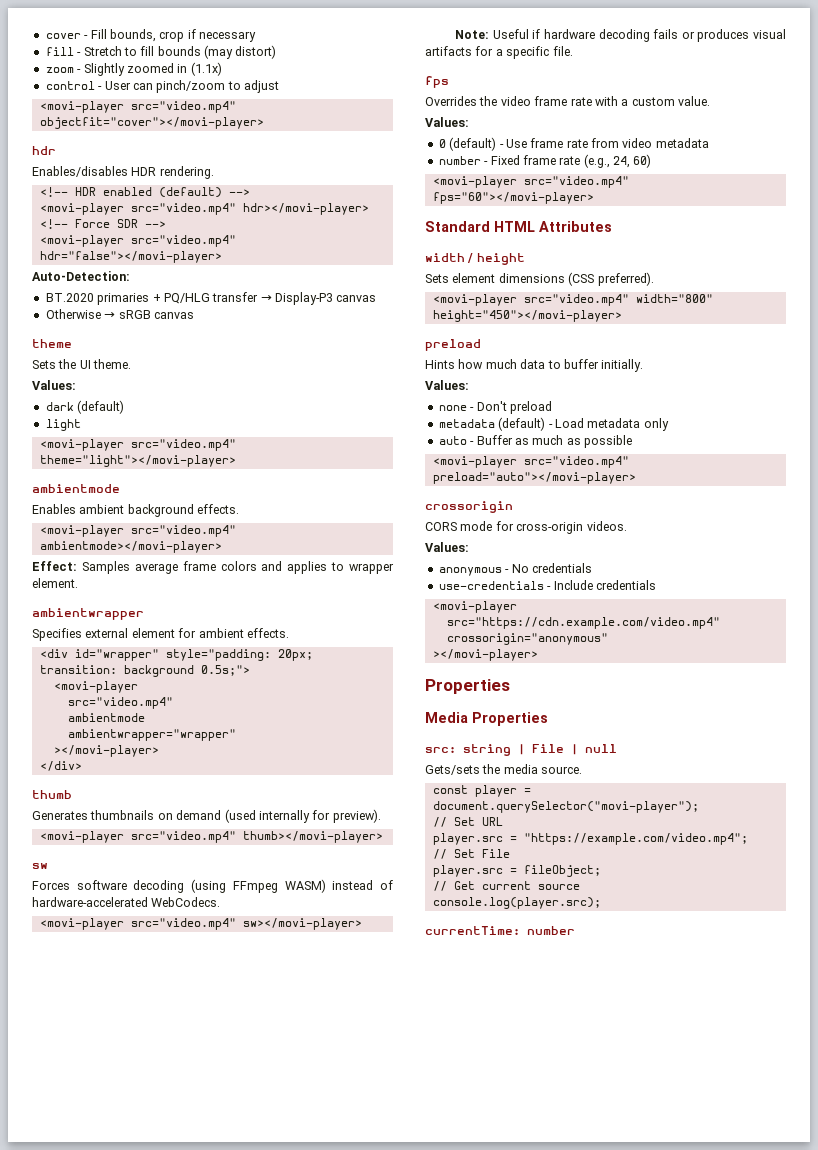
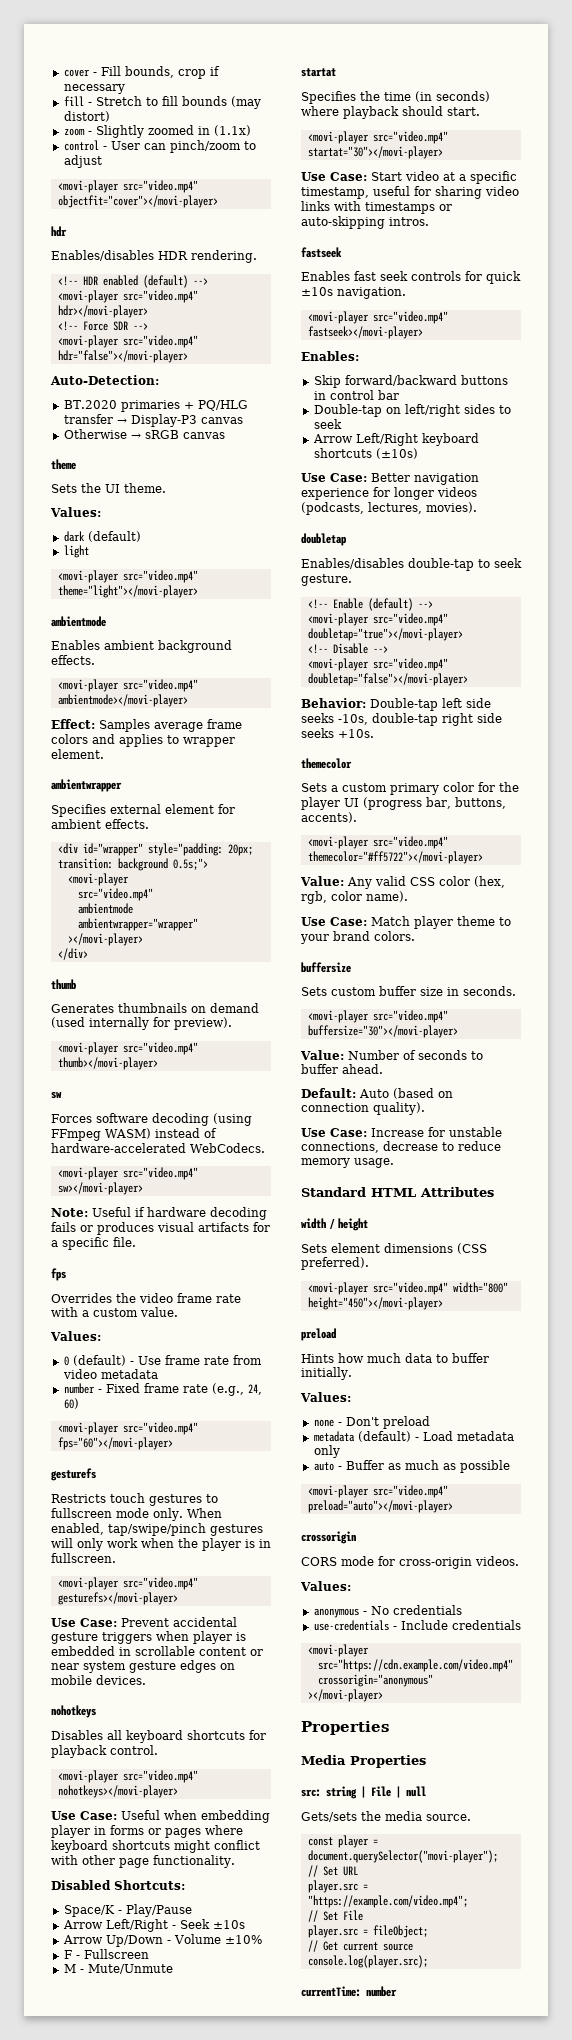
(594, 198) none -> [51,1468,96,1481] [51,1493,218,1506] [51,1508,222,1521] [51,1523,263,1536] [51,1538,271,1551] [51,1553,116,1563] [57,1577,198,1590] [57,1592,178,1605] [51,1617,237,1627] [51,1631,246,1644] [51,1646,263,1656] [51,1660,235,1673] [51,1675,146,1685] [51,1705,96,1718] [51,1730,266,1743] [51,1745,158,1758] [57,1770,198,1783] [57,1785,178,1798] [51,1810,270,1823] [51,1825,243,1838] [51,1840,260,1853] [51,1855,235,1868] [51,1880,185,1890] [63,1904,192,1917] [62,1919,245,1932] [62,1934,262,1947] [63,1949,149,1959] [63,1964,173,1974] [301,68,336,77] [301,91,490,104] [301,106,480,119] [307,131,448,144] [307,146,443,159] [301,171,517,184] [301,186,519,199] [301,201,452,214] [301,216,429,229] [301,247,342,258] [301,271,521,284] [301,287,406,299] [307,311,448,324] [307,326,423,339] [301,351,359,361] [313,375,508,388] [313,390,399,400] [313,404,511,417] [313,419,342,429] [312,433,479,446] [313,448,418,459] [301,473,479,485] [301,487,477,500] [301,502,477,515] [301,533,346,546] [301,558,522,571] [301,574,352,586] [307,598,433,611] [307,613,448,626] [307,628,463,641] [307,643,388,654] [307,658,448,671] [307,673,468,686] [301,698,491,711] [301,713,502,726] [301,728,374,738] [301,758,352,769] [301,782,519,795] [301,797,506,810] [301,812,357,823] [307,836,448,849] [307,851,483,864] [300,876,505,889] [301,891,408,904] [301,916,511,929] [300,931,415,944] [301,962,351,973] [301,986,516,996] [307,1010,448,1023] [307,1025,458,1038] [300,1050,483,1060] [301,1064,383,1074] [301,1088,453,1099] [301,1102,425,1115] [301,1127,502,1137] [301,1141,501,1153] [301,1158,394,1168] // gesturefs // Restricts touch gestures to fullscreen mode only. When enabled, tap/swipe/pinch gestures will only work when the player is in fullscreen. // <movi-player src="video.mp4" gesturefs></movi-player> // Use Case: Prevent accidental gesture triggers when player is embedded in scrollable content or near system gesture edges on mobile devices. // nohotkeys // Disables all keyboard shortcuts for playback control. // <movi-player src="video.mp4" nohotkeys></movi-player> // Use Case: Useful when embedding player in forms or pages where keyboard shortcuts might conflict with other page functionality. // Disabled Shortcuts: // Space/K - Play/Pause // Arrow Left/Right - Seek ±10s // Arrow Up/Down - Volume ±10% // F - Fullscreen // M - Mute/Unmute // startat // Specifies the time (in seconds) where playback should start. // <movi-player src="video.mp4" startat="30"></movi-player> // Use Case: Start video at a specific timestamp, useful for sharing video links with timestamps or auto-skipping intros. // fastseek // Enables fast seek controls for quick ±10s navigation. // <movi-player src="video.mp4" fastseek></movi-player> // Enables: // Skip forward/backward buttons in control bar // Double-tap on left/right sides to seek // Arrow Left/Right keyboard shortcuts (±10s) // Use Case: Better navigation experience for longer videos (podcasts, lectures, movies). // doubletap // Enables/disables double-tap to seek gesture. // <!-- Enable (default) --> // <movi-player src="video.mp4" doubletap="true"></movi-player> // <!-- Disable --> // <movi-player src="video.mp4" doubletap="false"></movi-player> // Behavior: Double-tap left side seeks -10s, double-tap right side seeks +10s. // themecolor // Sets a custom primary color for the player UI (progress bar, buttons, accents). // <movi-player src="video.mp4" themecolor="#ff5722"></movi-player> // Value: Any valid CSS color (hex, rgb, color name). // Use Case: Match player theme to your brand colors. // buffersize // Sets custom buffer size in seconds. // <movi-player src="video.mp4" buffersize="30"></movi-player> // Value: Number of seconds to buffer ahead. // Default: Auto (based on connection quality). // Use Case: Increase for unstable connections, decrease to reduce memory usage.

